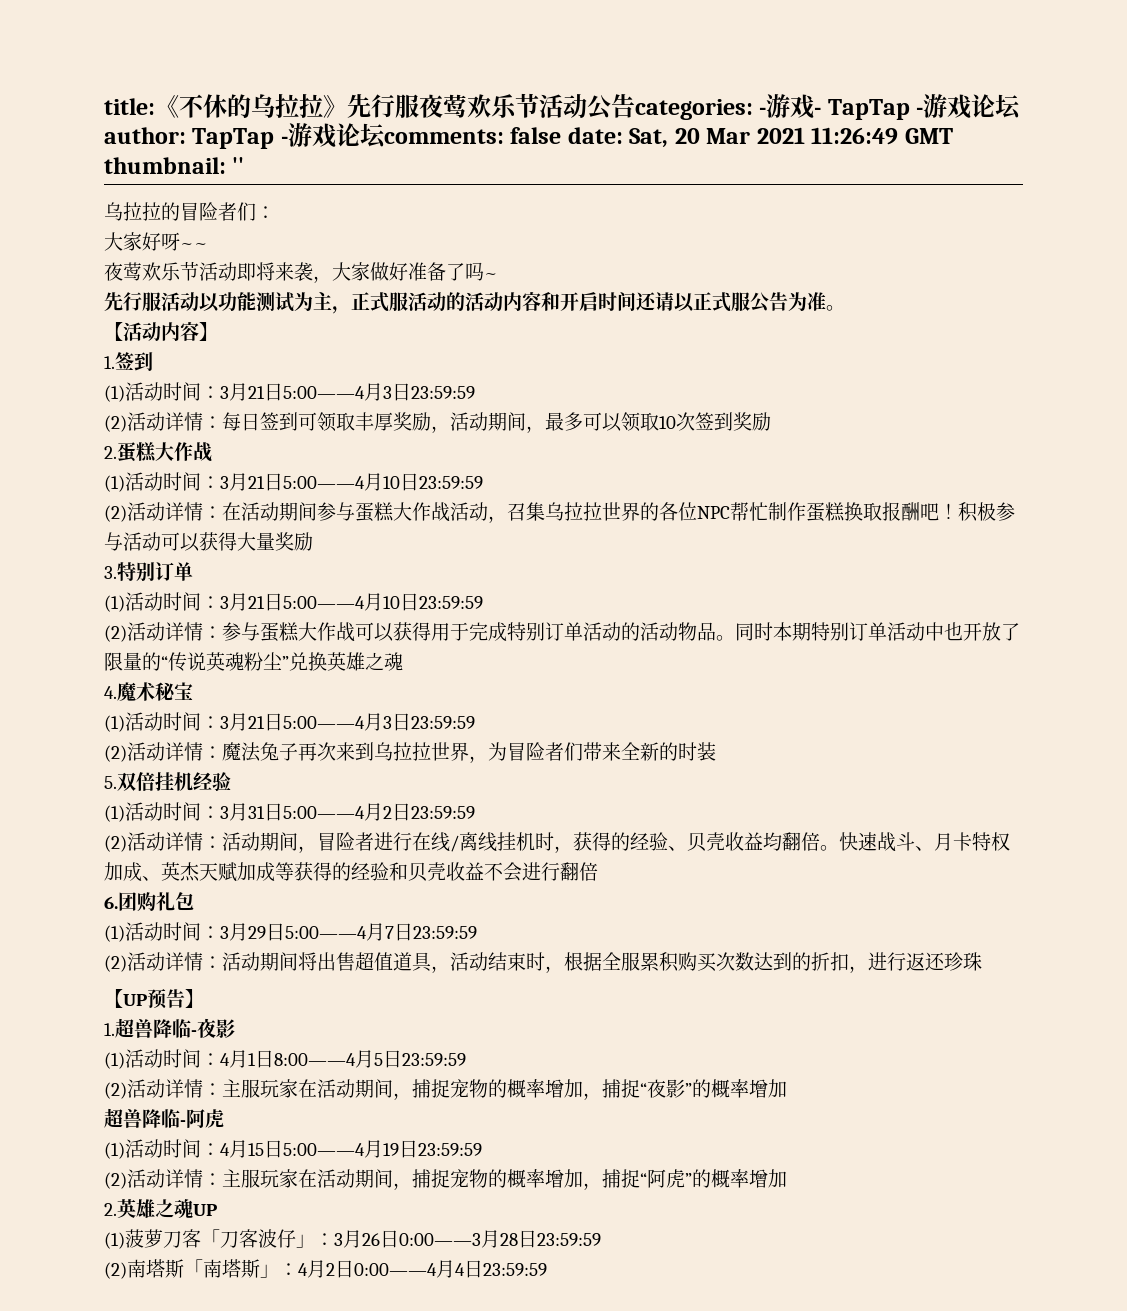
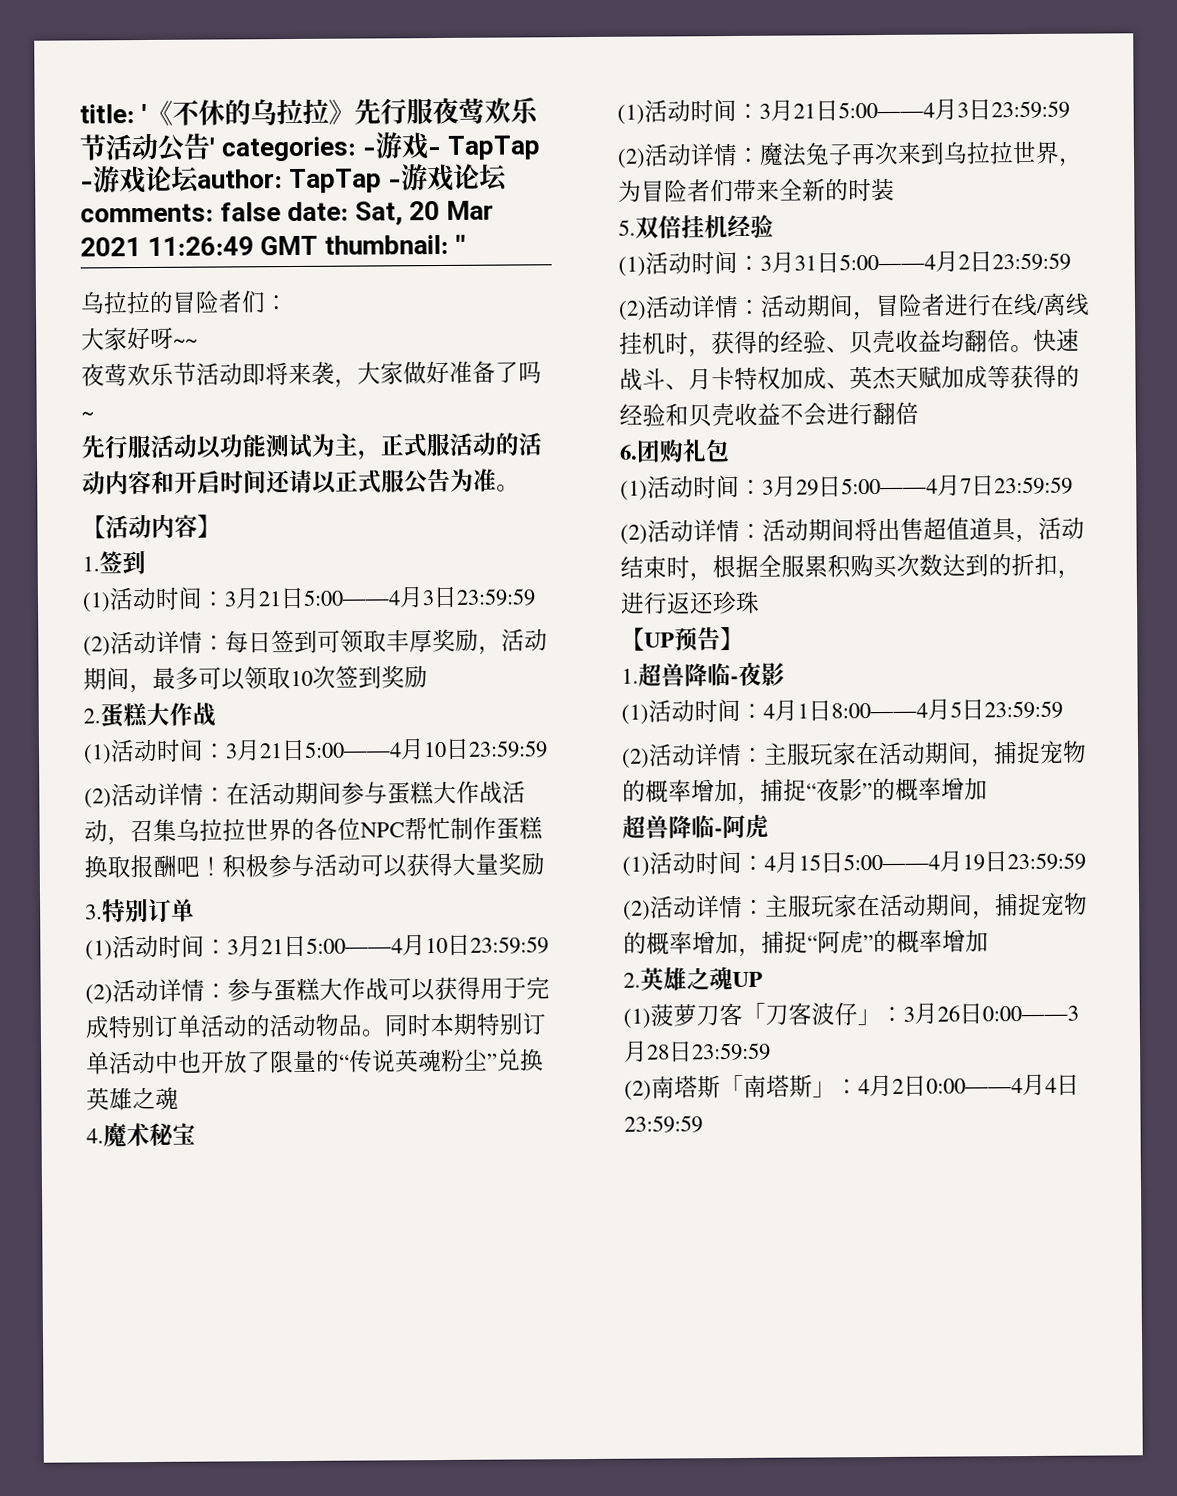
(155, 106) none -> [141,103,148,124] '
(635, 106) none -> [209,137,215,157] '

